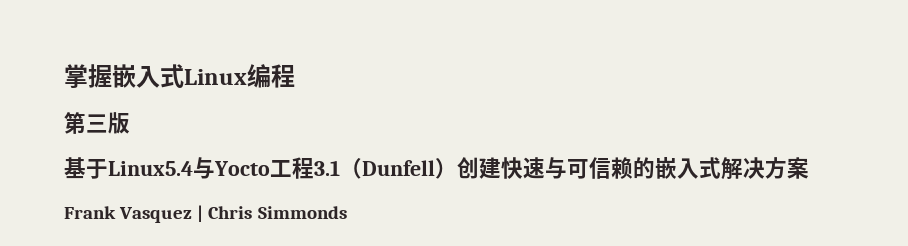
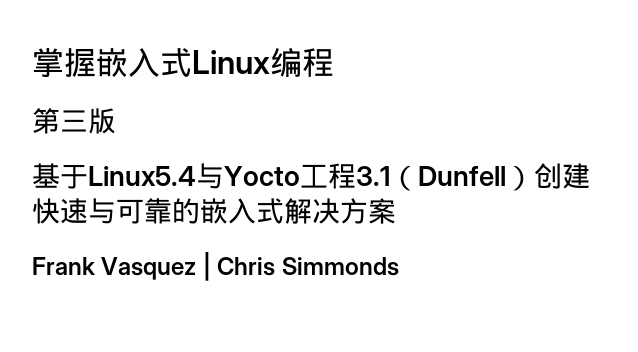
[589,157,633,179] 信赖 -> [144,198,172,224] 靠

